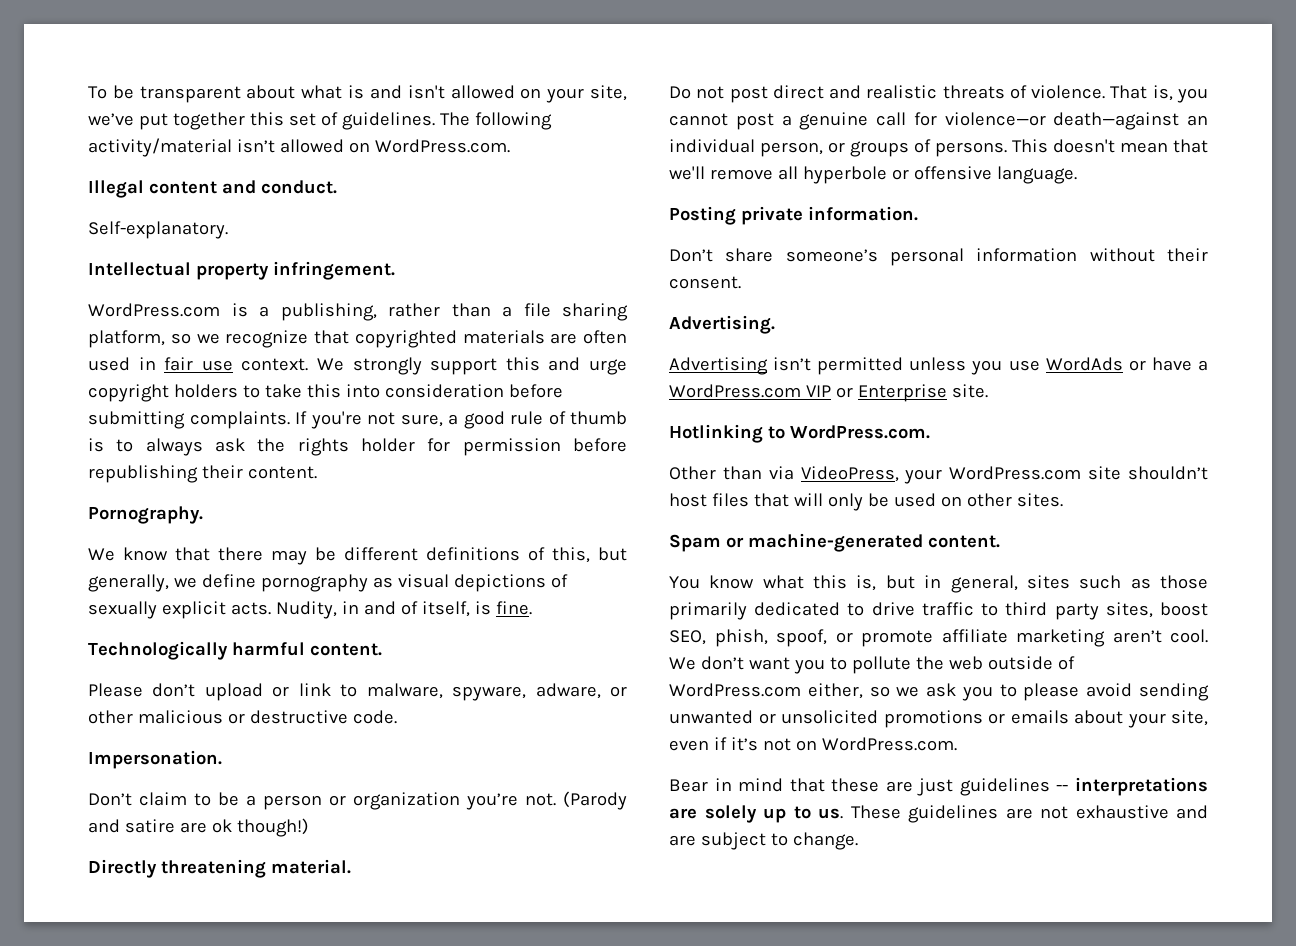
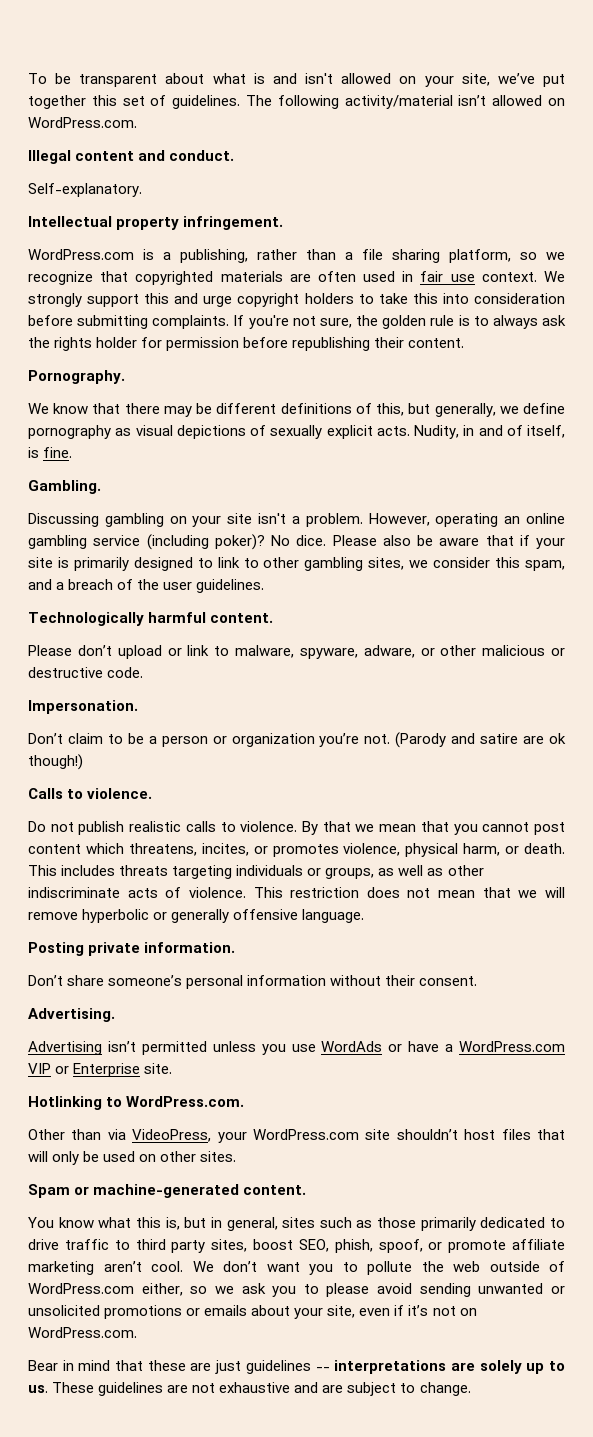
[448,411,627,429] a good rule of thumb -> [356,315,455,329] the golden rule
(532, 608) none -> [28,480,101,494] [28,513,565,527] [28,534,565,550] [28,557,565,571] [28,579,265,593] // Gambling. // Discussing gambling on your site isn't a problem. However, operating an online gambling service (including poker)? No dice. Please also be aware that if your site is primarily designed to link to other gambling sites, we consider this spam, and a breach of the user guidelines.
[88,859,351,878] Directly threatening material. -> [28,788,153,799] Calls to violence.
[729,85,1208,103] [669,112,1208,130] [669,139,1208,157] [669,166,909,184] post direct and realistic threats of violence. That is, you cannot post a genuine call for violence—or death—against an individual person, or groups of persons. This doesn't mean that we'll remove all hyperbole or -> [78,821,566,835] [28,843,565,857] [28,865,484,879] [28,887,565,898] [28,909,230,923] publish realistic calls to violence. By that we mean that you cannot post content which threatens, incites, or promotes violence, physical harm, or death. This includes threats targeting individuals or groups, as well as other indiscriminate acts of violence. This restriction does not mean that we will remove hyperbolic or generally

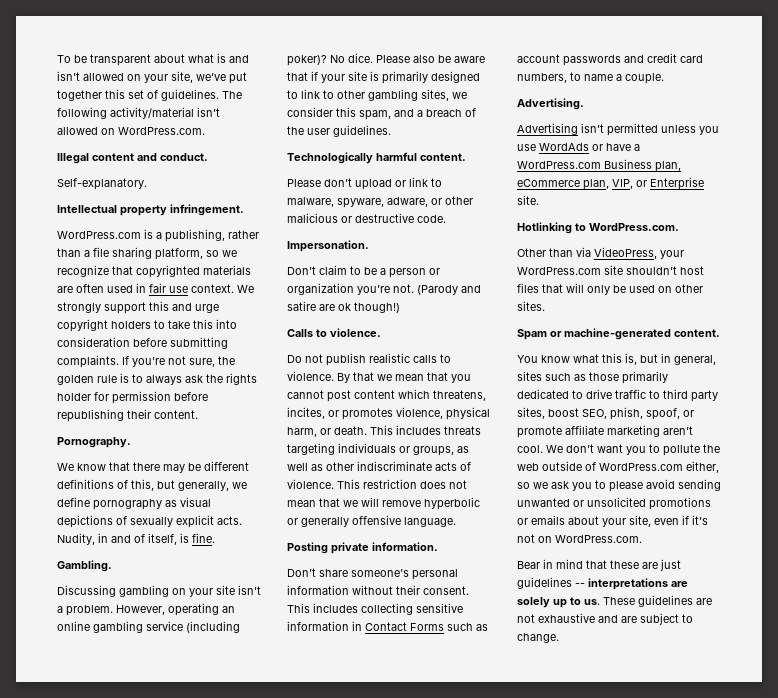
(478, 981) none -> [287,603,463,615] [287,621,488,631] [517,53,703,66] [517,72,664,84] This includes collecting sensitive information in Contact Forms such as account passwords and credit card numbers, to name a couple.
[28,1063,51,1074] VIP -> [604,159,681,172] [517,179,633,190] Business plan, eCommerce plan, VIP,

